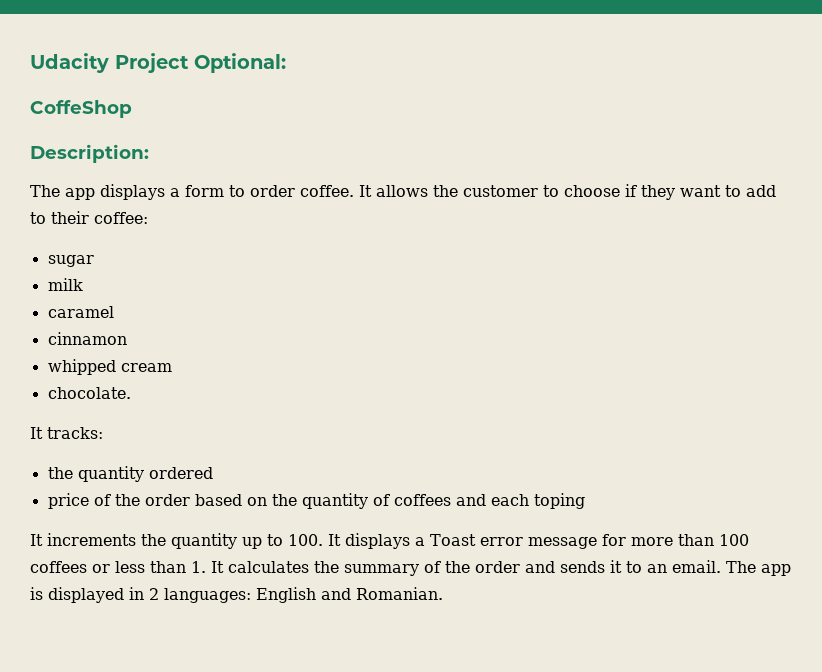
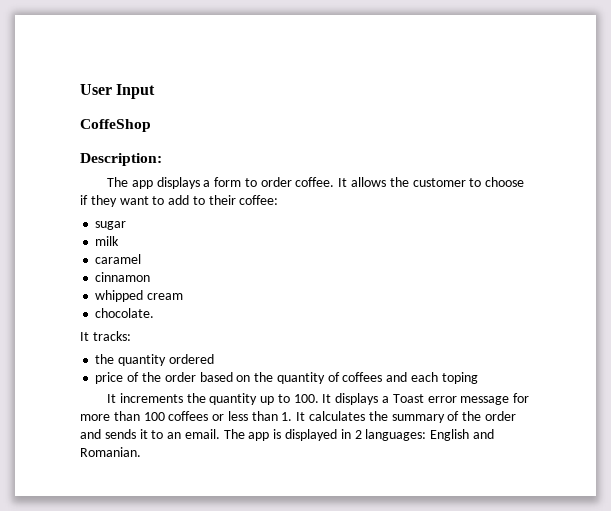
[30,53,286,73] Udacity Project Optional: -> [80,84,156,99] User Input

